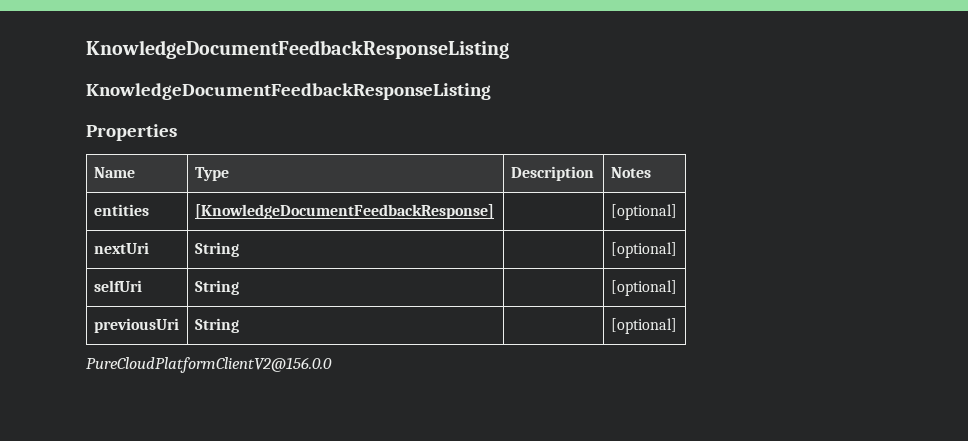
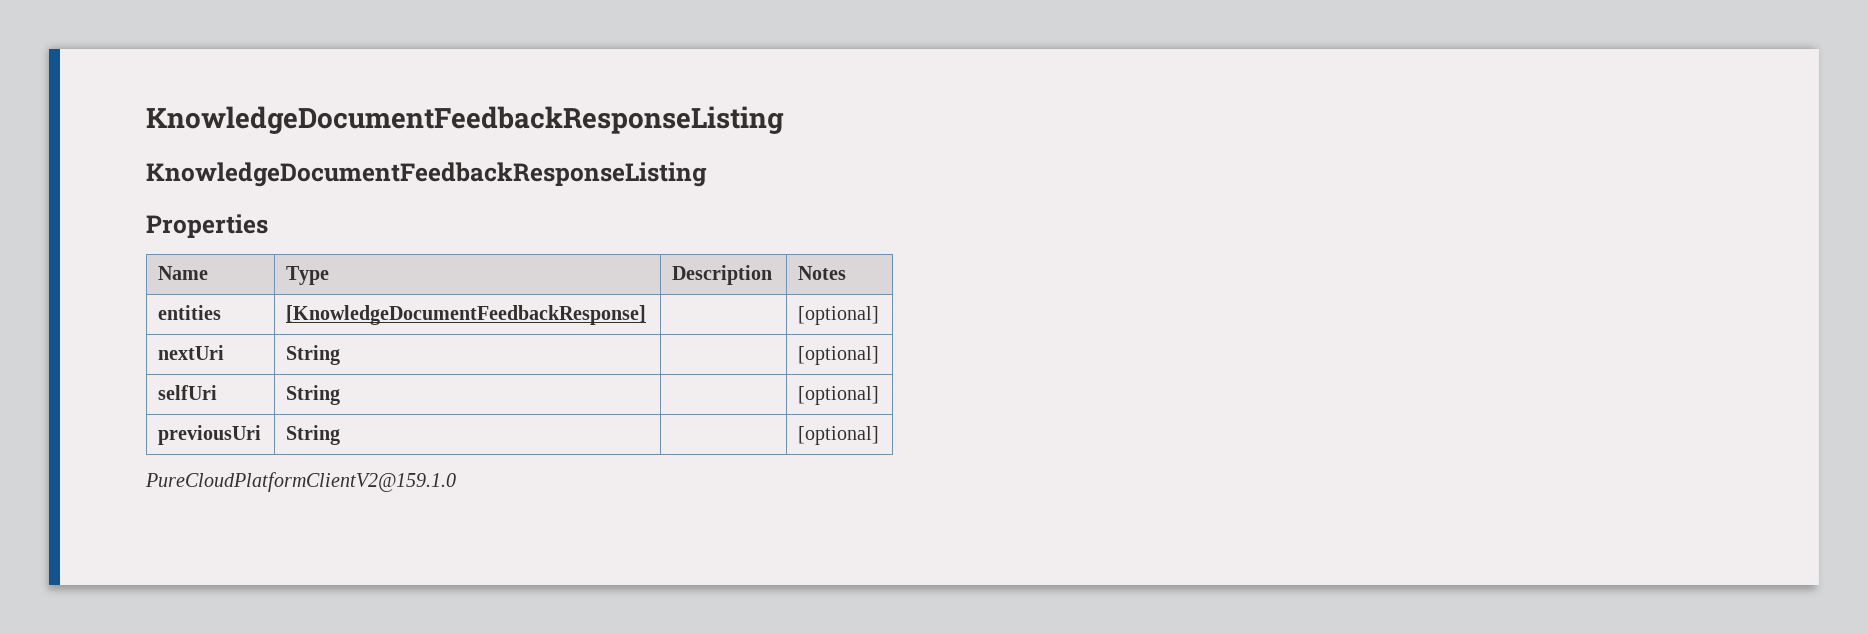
[86,357,332,373] PureCloudPlatformClientV2@156.0.0 -> [145,472,456,492] PureCloudPlatformClientV2@159.1.0

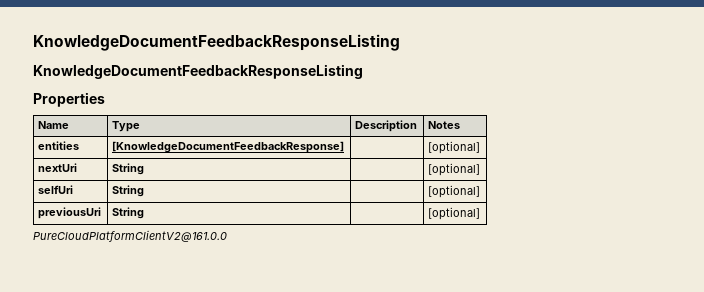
[145,472,456,492] PureCloudPlatformClientV2@159.1.0 -> [33,230,227,242] PureCloudPlatformClientV2@161.0.0

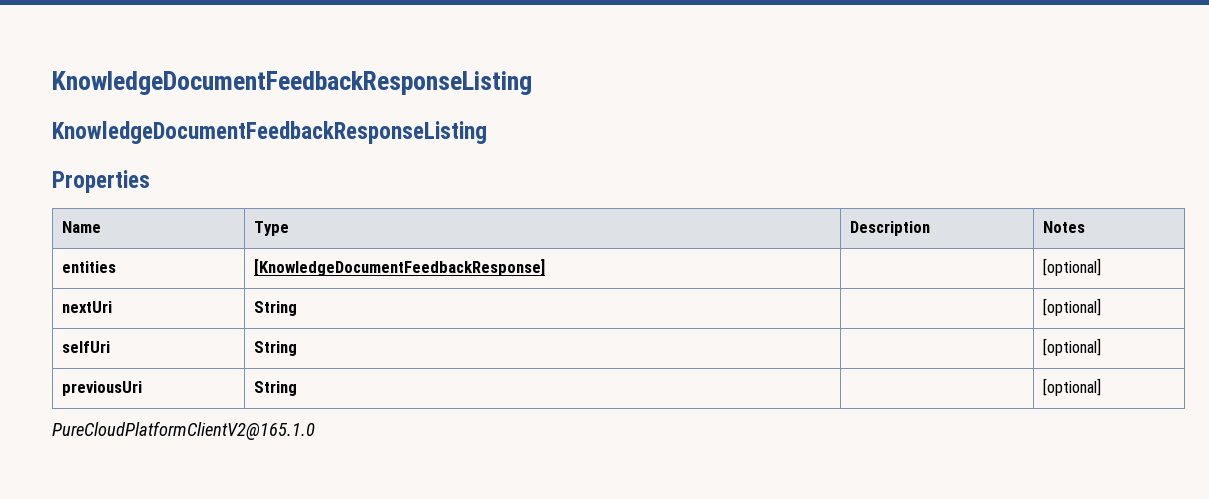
[33,230,227,242] PureCloudPlatformClientV2@161.0.0 -> [52,421,315,440] PureCloudPlatformClientV2@165.1.0

